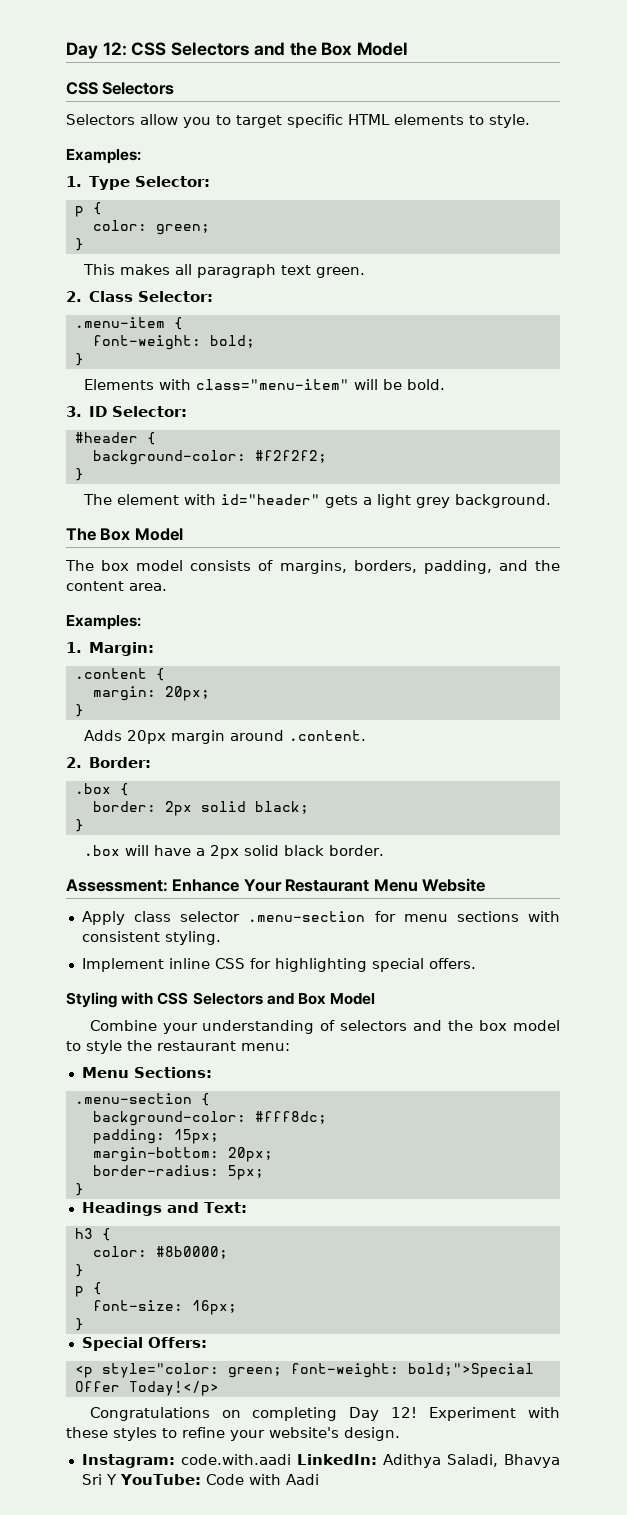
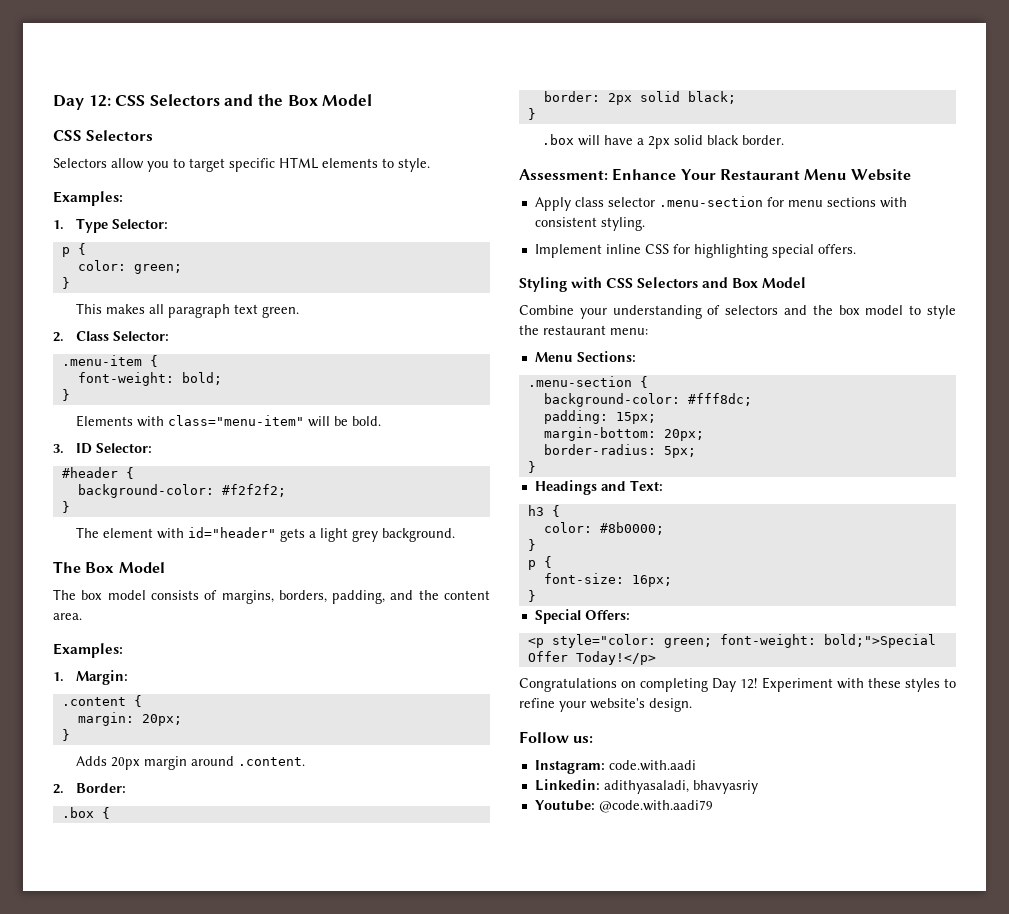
(400, 1434) none -> [519,731,594,743] // Follow us:
[296,1454,560,1468] [81,1474,319,1485] LinkedIn: Adithya Saladi, Bhavya Sri Y YouTube: Code with Aadi -> [534,779,758,794] [534,800,713,813] // Linkedin: adithyasaladi, bhavyasriy // Youtube: @code.with.aadi79

